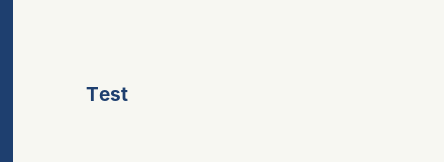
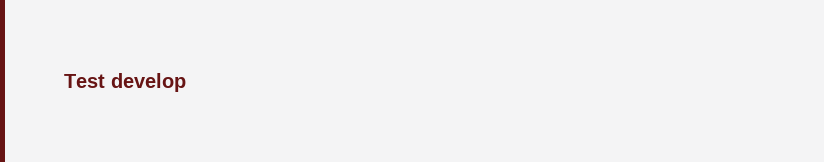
(128, 94) none -> [111,73,186,92] develop

